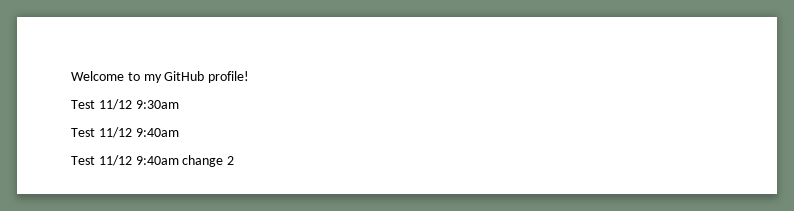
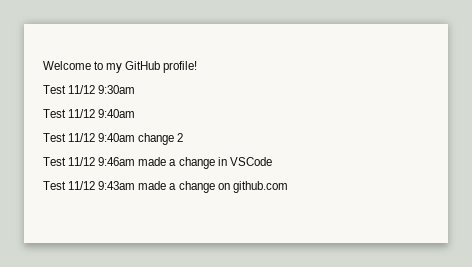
(235, 160) none -> [43,157,272,169] [43,181,288,193] // Test 11/12 9:46am made a change in VSCode // Test 11/12 9:43am made a change on github.com

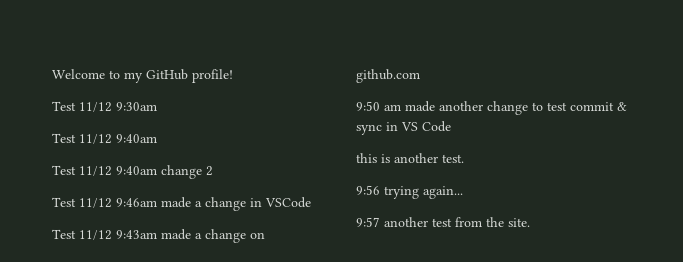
(288, 187) none -> [356,101,627,115] [356,121,451,135] [356,153,464,163] [356,185,463,199] [356,217,530,227] // 9:50 am made another change to test commit & sync in VS Code // this is another test. // 9:56 trying again... // 9:57 another test from the site.

